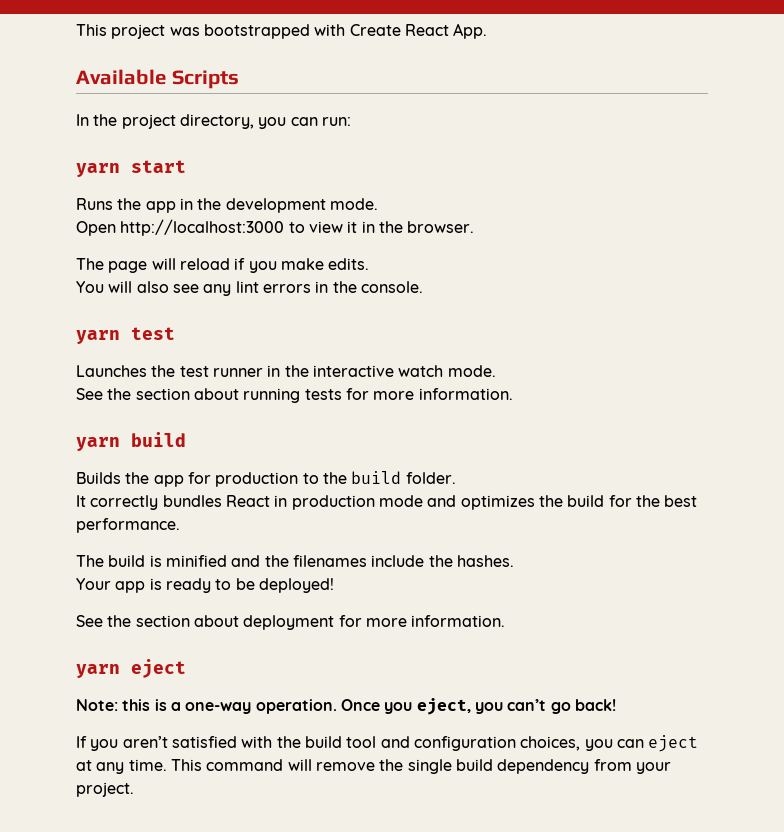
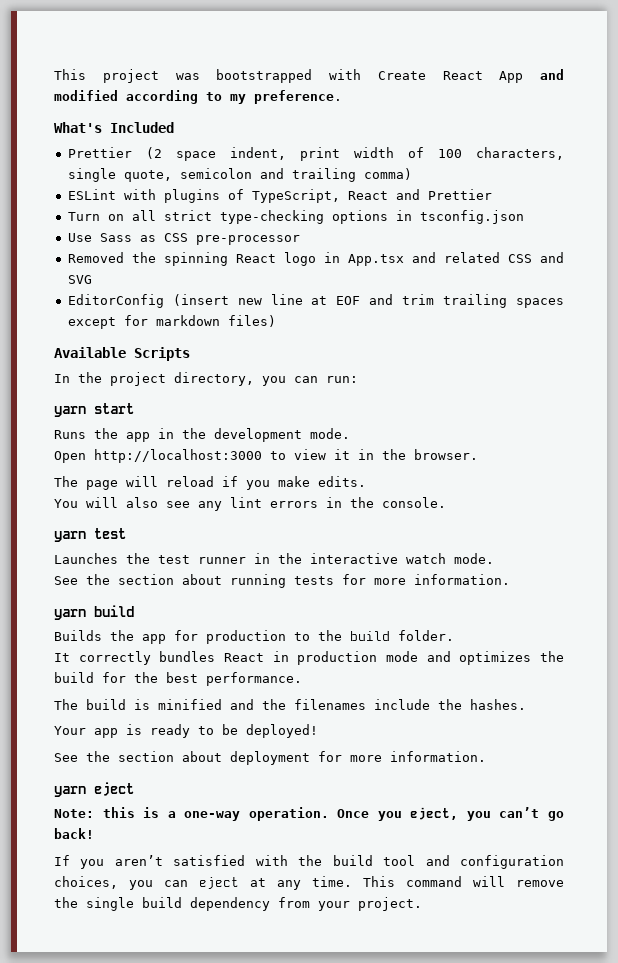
[453,23,488,39] App. -> [499,69,564,83] [54,90,342,104] [54,122,174,133] [67,147,564,161] [67,168,412,182] [67,189,492,203] [67,210,524,224] [67,233,300,245] [67,252,564,266] [67,275,92,284] [67,294,565,308] [67,315,276,329] App and modified according to my preference. // What's Included // Prettier (2 space indent, print width of 100 characters, single quote, semicolon and trailing comma) // ESLint with plugins of TypeScript, React and Prettier // Turn on all strict type-checking options in tsconfig.json // Use Sass as CSS pre-processor // Removed the spinning React logo in App.tsx and related CSS and SVG // EditorConfig (insert new line at EOF and trim trailing spaces except for markdown files)

